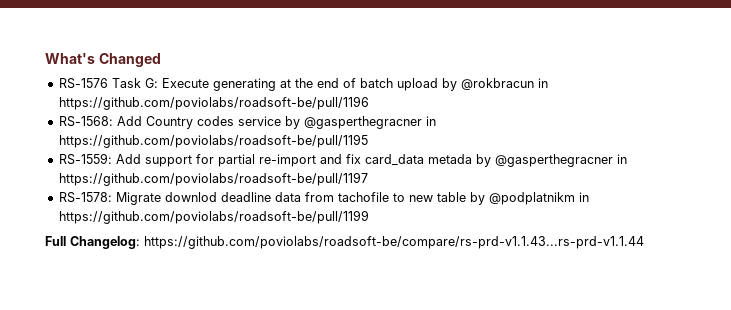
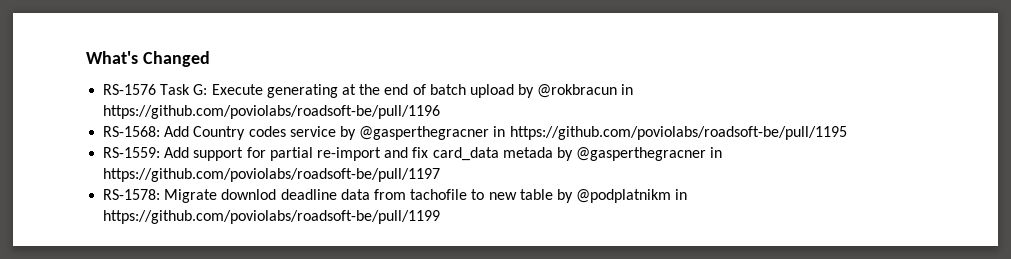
[45,236,644,249] // Full Changelog: https://github.com/poviolabs/roadsoft-be/compare/rs-prd-v1.1.43...rs-prd-v1.1.44 -> (441, 217) none

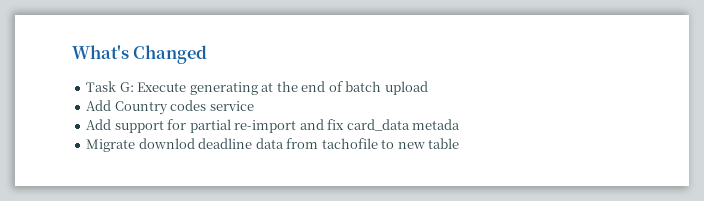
[103,84,157,95] RS-1576 -> (208, 54) none
[518,84,634,98] [103,105,441,119] [103,126,161,137] by @rokbracun in https://github.com/poviolabs/roadsoft-be/pull/1196 // RS-1568: -> (428, 88) //
[339,126,847,140] [103,147,161,158] by @gasperthegracner in https://github.com/poviolabs/roadsoft-be/pull/1195 // RS-1559: -> (254, 106) //
[556,147,723,161] [103,168,441,182] [103,189,161,200] by @gasperthegracner in https://github.com/poviolabs/roadsoft-be/pull/1197 // RS-1578: -> (461, 124) //
[556,189,688,203] [103,210,441,224] by @podplatnikm in https://github.com/poviolabs/roadsoft-be/pull/1199 -> (460, 143) none

